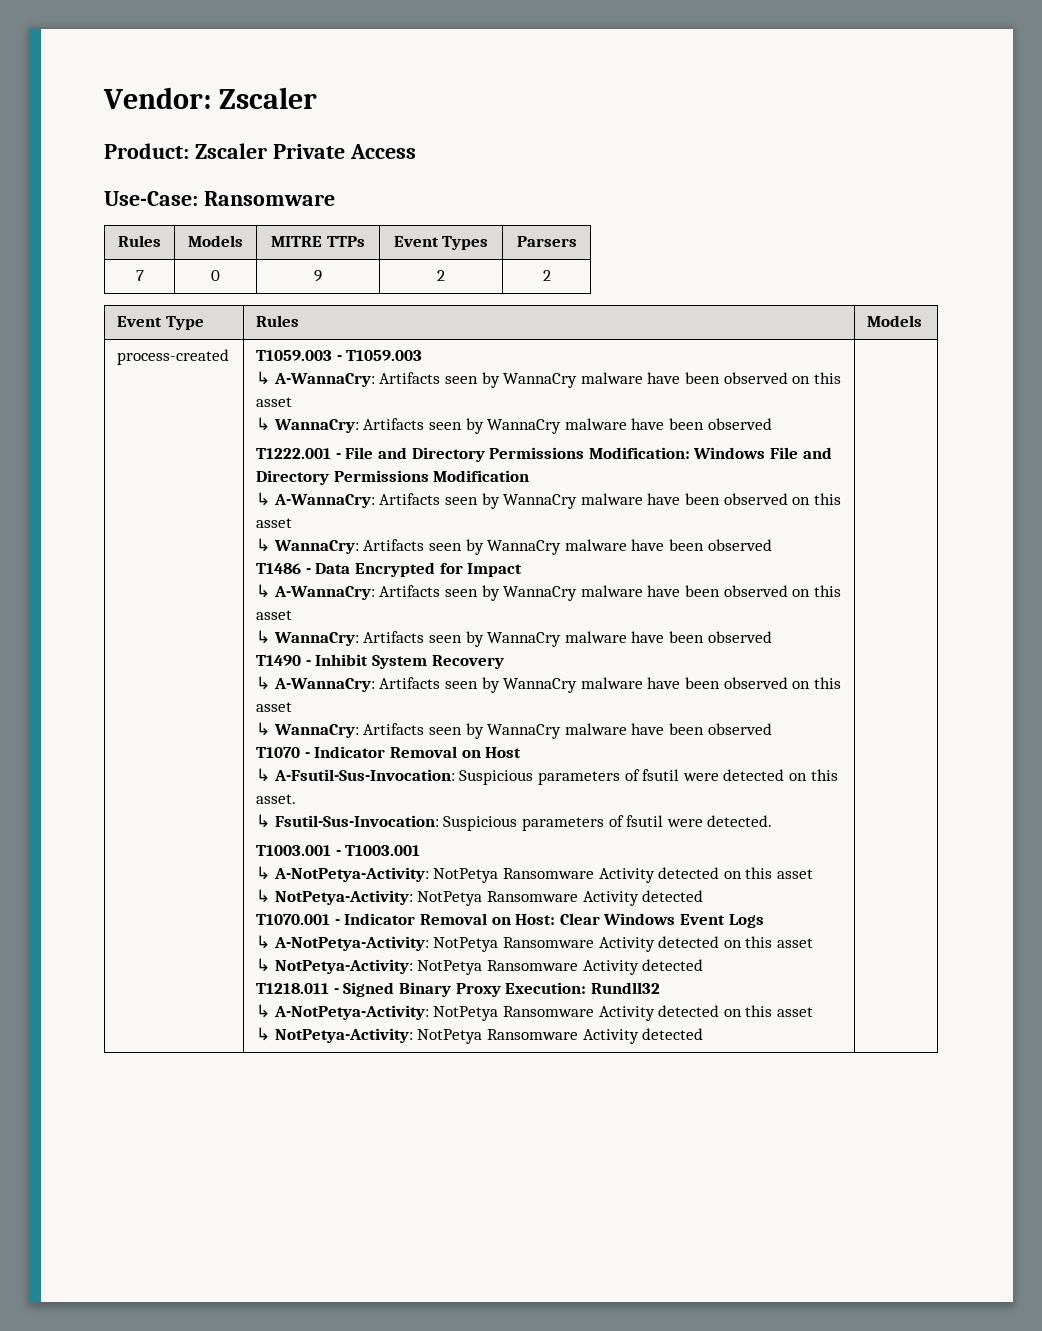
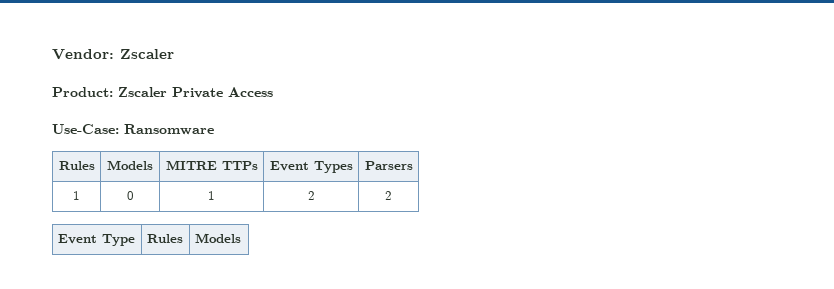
[135,270,144,281] 7 -> [73,191,80,200] 1
[314,270,322,282] 9 -> [208,191,216,200] 1
[117,349,230,365] [256,350,423,361] [256,371,841,388] [256,397,293,407] [256,417,772,434] [256,447,832,462] [256,470,530,485] [256,492,841,509] [256,518,293,528] [256,538,772,555] [256,562,523,577] [256,584,841,601] [256,610,293,620] [256,630,772,647] [256,654,504,669] [256,676,841,693] [256,702,293,712] [256,722,772,739] [256,746,522,758] [256,768,838,785] [256,794,297,804] [256,814,773,831] [256,845,421,856] [256,866,813,883] [256,889,704,906] [256,913,764,928] [256,935,813,952] [256,958,704,975] [256,982,660,997] [256,1004,813,1021] [256,1027,704,1044] // process-created | T1059.003 - T1059.003 // ↳ A-WannaCry: Artifacts seen by WannaCry malware have been observed on this asset // ↳ WannaCry: Artifacts seen by WannaCry malware have been observed // T1222.001 - File and Directory Permissions Modification: Windows File and Directory Permissions Modification // ↳ A-WannaCry: Artifacts seen by WannaCry malware have been observed on this asset // ↳ WannaCry: Artifacts seen by WannaCry malware have been observed // T1486 - Data Encrypted for Impact // ↳ A-WannaCry: Artifacts seen by WannaCry malware have been observed on this asset // ↳ WannaCry: Artifacts seen by WannaCry malware have been observed // T1490 - Inhibit System Recovery // ↳ A-WannaCry: Artifacts seen by WannaCry malware have been observed on this asset // ↳ WannaCry: Artifacts seen by WannaCry malware have been observed // T1070 - Indicator Removal on Host // ↳ A-Fsutil-Sus-Invocation: Suspicious parameters of fsutil were detected on this asset. // ↳ Fsutil-Sus-Invocation: Suspicious parameters of fsutil were detected. // T1003.001 - T1003.001 // ↳ A-NotPetya-Activity: NotPetya Ransomware Activity detected on this asset // ↳ NotPetya-Activity: NotPetya Ransomware Activity detected // T1070.001 - Indicator Removal on Host: Clear Windows Event Logs // ↳ A-NotPetya-Activity: NotPetya Ransomware Activity detected on this asset // ↳ NotPetya-Activity: NotPetya Ransomware Activity detected // T1218.011 - Signed Binary Proxy Execution: Rundll32 // ↳ A-NotPetya-Activity: NotPetya Ransomware Activity detected on this asset // ↳ NotPetya-Activity: NotPetya Ransomware Activity detected | -> (241, 238) none

